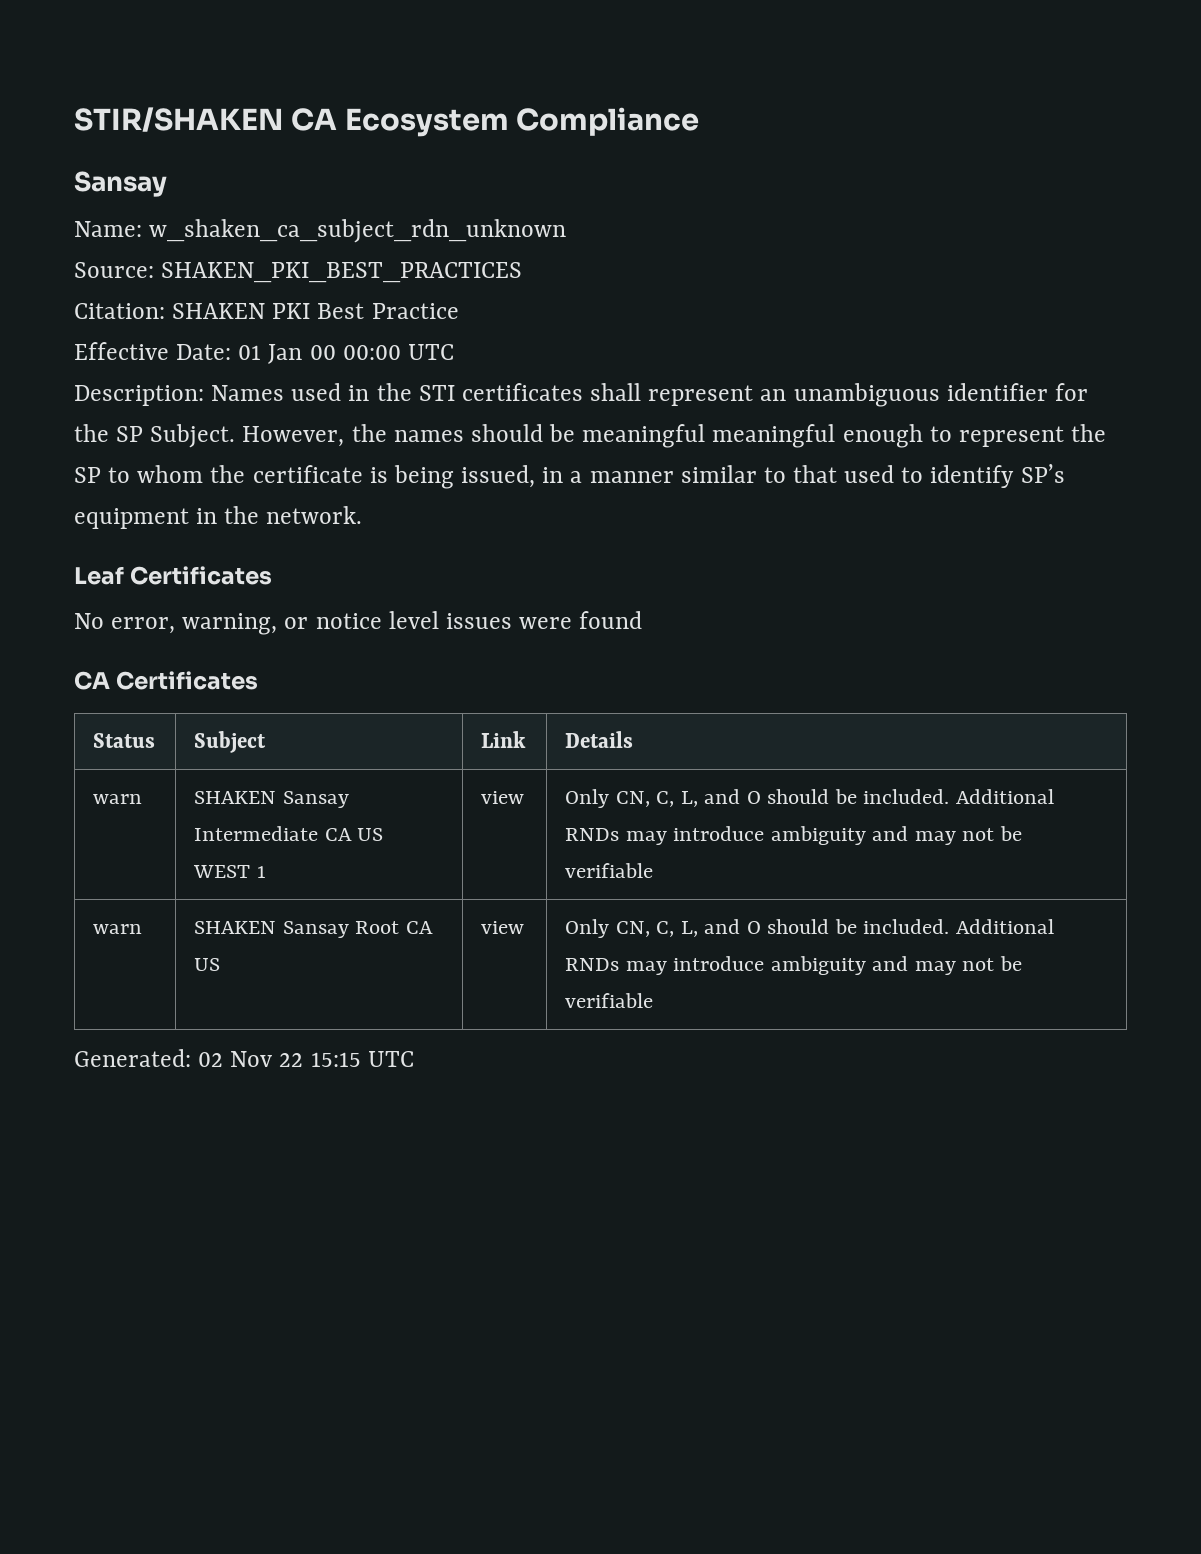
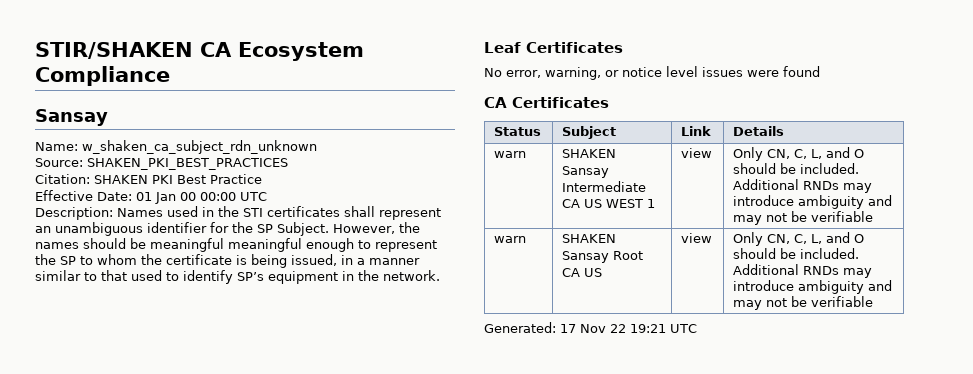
[198,1052,224,1067] 02 -> [560,324,576,333] 17
[310,1052,361,1067] 15:15 -> [630,324,666,333] 19:21

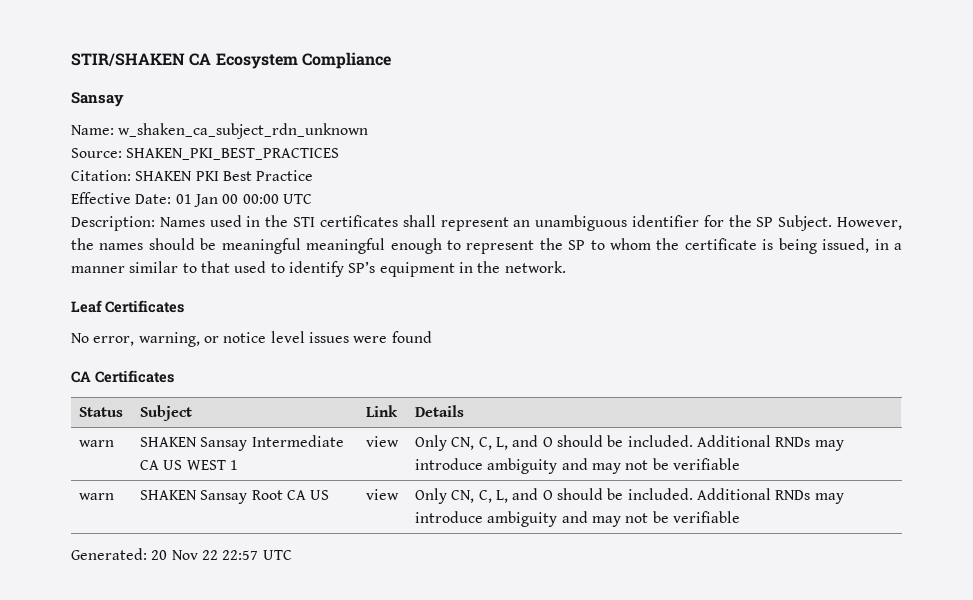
[560,324,576,333] 17 -> [151,550,168,560] 20
[630,324,666,333] 19:21 -> [222,550,259,560] 22:57

